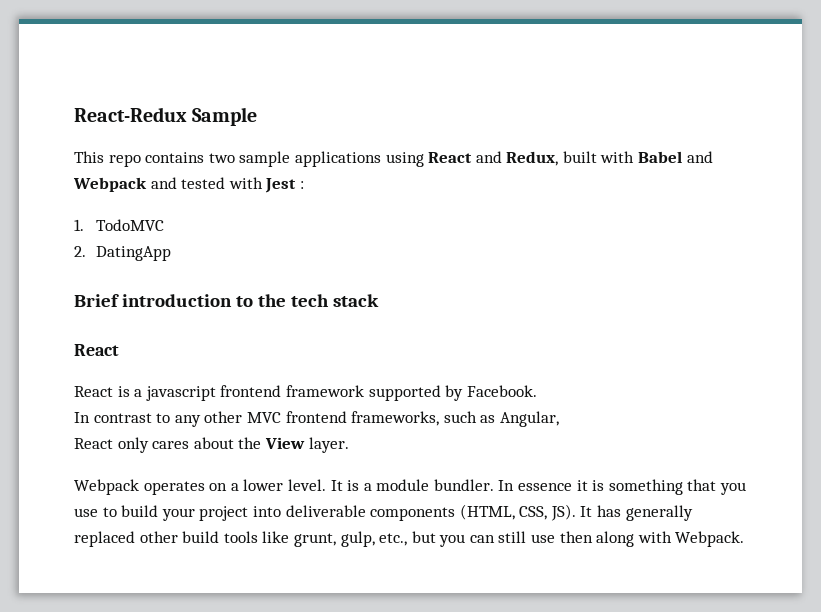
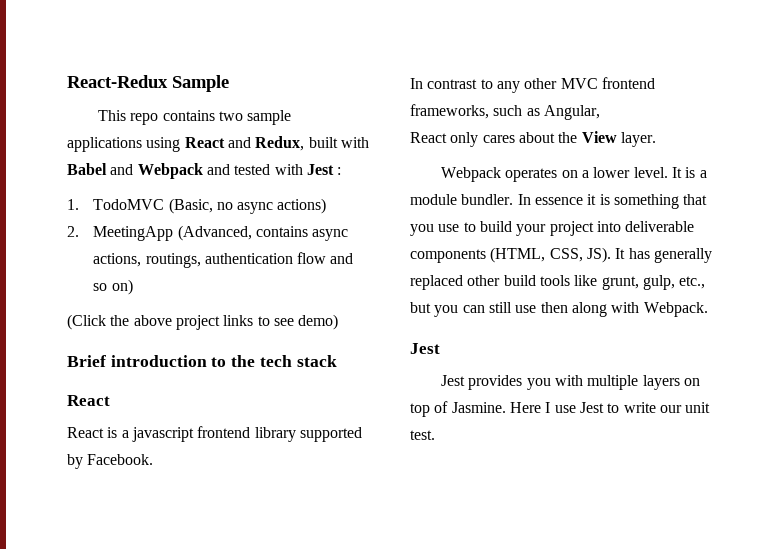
[74,246,171,261] // 2. DatingApp -> [168,198,327,214] [67,225,349,241] [93,252,354,268] [93,279,133,295] [67,314,339,330] (Basic, no async actions) // 2. MeetingApp (Advanced, contains async actions, routings, authentication flow and so on) // (Click the above project links to see demo)
[285,385,364,397] framework -> [254,427,296,442] library
(745, 539) none -> [410,343,440,354] [441,375,701,390] [410,401,711,417] [410,430,435,440] // Jest // Jest provides you with multiple layers on top of Jasmine. Here I use Jest to write our unit test.

